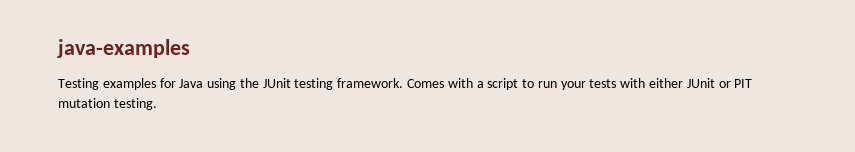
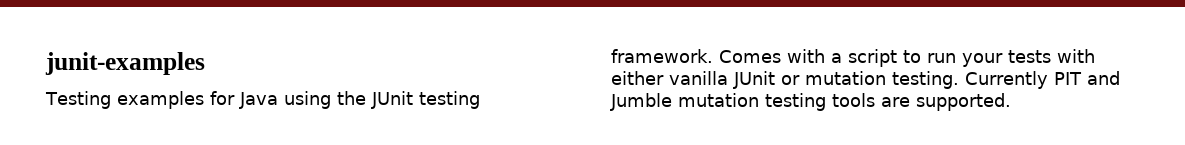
[57,39,190,58] java-examples -> [45,52,205,75] junit-examples
(684, 83) none -> [669,71,728,85] vanilla
[734,79,753,88] PIT -> (800, 80) none
(157, 104) none -> [965,71,1120,89] [610,93,1011,111] Currently PIT and Jumble mutation testing tools are supported.

